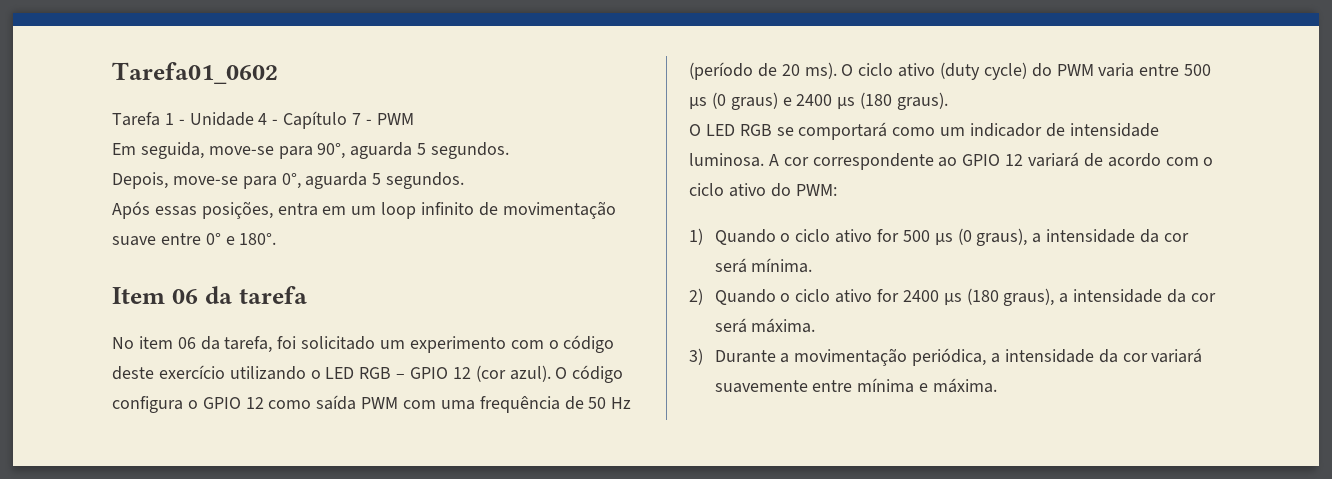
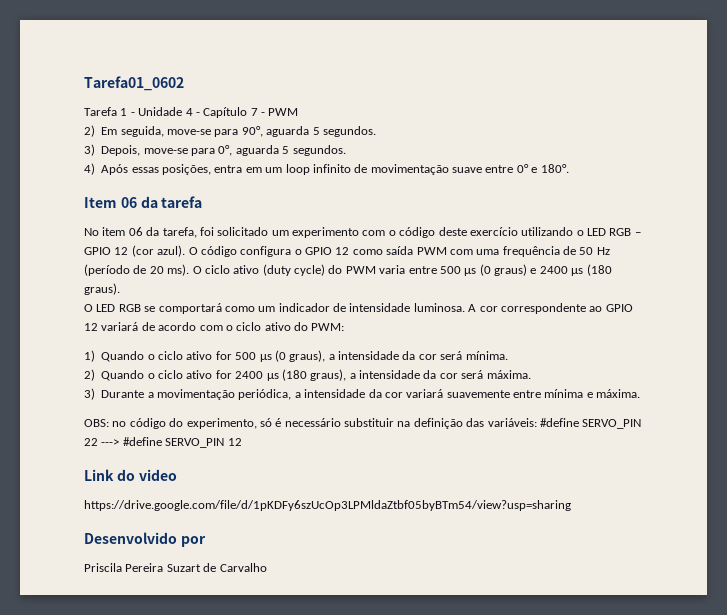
(414, 119) none -> [84,125,95,137] 2)
(510, 150) none -> [84,144,95,156] 3)
(465, 180) none -> [84,163,95,175] 4)
(998, 385) none -> [84,418,642,429] [84,437,242,448] [84,469,177,481] [84,500,571,511] [84,532,206,547] [84,563,267,572] // OBS: no código do experimento, só é necessário substituir na definição das variáveis: #define SERVO_PIN 22 ---> #define SERVO_PIN 12 // Link do video // https://drive.google.com/file/d/1pKDFy6szUcOp3LPMldaZtbf05byBTm54/view?usp=sharing // Desenvolvido por // Priscila Pereira Suzart de Carvalho

